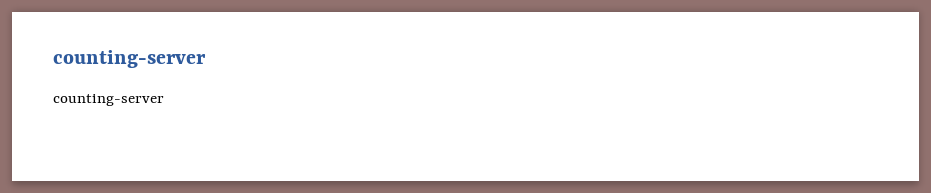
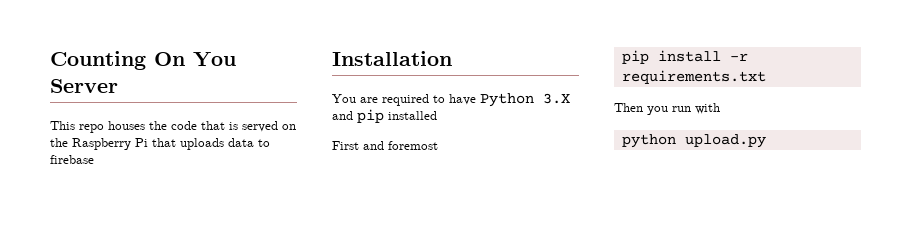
[53,50,206,68] [53,94,164,106] counting-server // counting-server -> [50,51,236,70] [50,79,118,93] [50,121,296,133] [50,138,270,150] [50,155,94,164] [332,51,452,66] [332,93,570,107] [332,109,437,123] [332,141,438,150] [621,50,748,64] [621,70,766,84] [614,103,720,115] [621,134,766,148] Counting On You Server // This repo houses the code that is served on the Raspberry Pi that uploads data to firebase // Installation // You are required to have Python 3.X and pip installed // First and foremost // pip install -r requirements.txt // Then you run with // python upload.py

